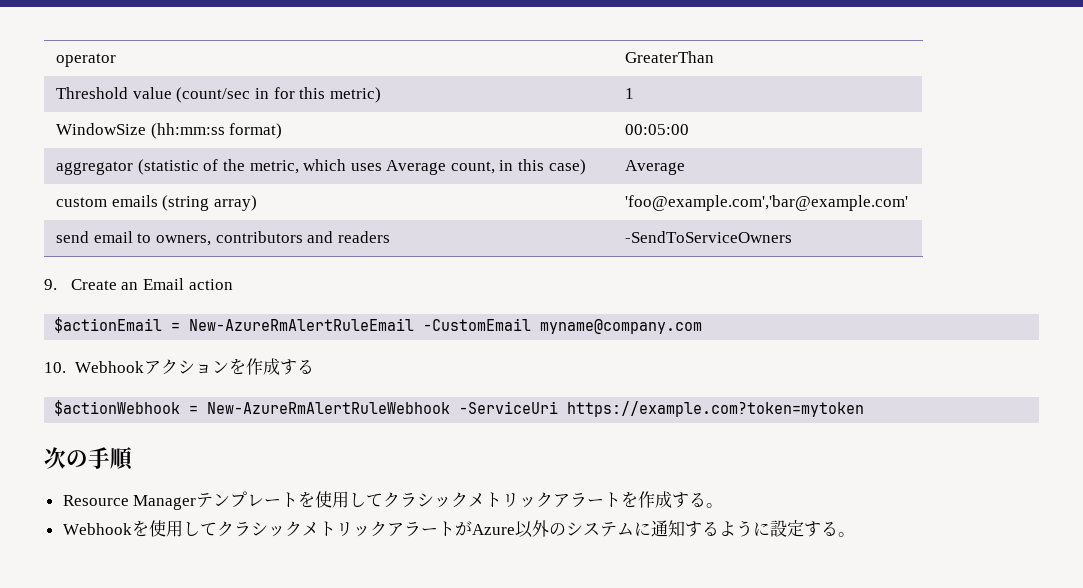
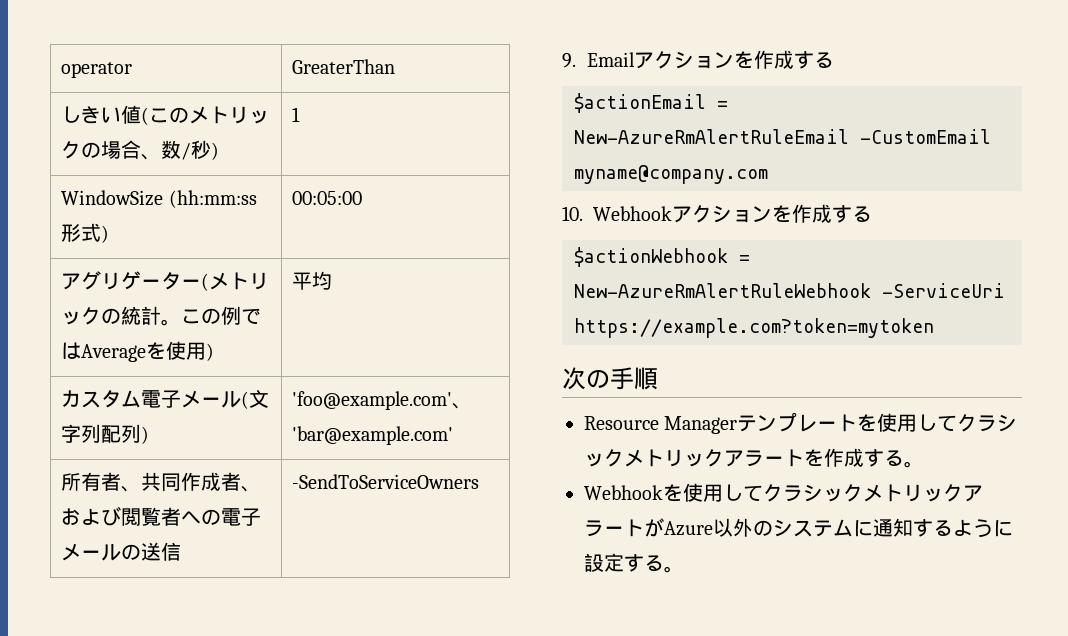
[56,87,381,103] Threshold value (count/sec in for this metric) -> [61,105,270,125] [61,140,220,160] しきい値(このメトリックの場合、数/秒)
[229,123,283,139] format) -> [61,223,110,243] 形式)
[56,159,586,175] [625,160,686,175] [56,195,257,211] [625,195,909,211] [56,231,390,246] [625,231,793,243] [44,278,233,290] aggregator (statistic of the metric, which uses Average count, in this case) | Average // custom emails (string array) | 'foo@example.com','bar@example.com' // send email to owners, contributors and readers | -SendToServiceOwners // 9. Create an Email action -> [61,271,270,291] [61,306,262,326] [61,341,215,362] [292,271,333,290] [61,389,270,409] [61,424,150,444] [292,391,473,410] [292,426,454,445] [61,472,262,492] [61,506,262,526] [61,542,182,561] [292,474,480,489] [562,50,835,69] アグリゲーター(メトリックの統計。この例ではAverageを使用) | 平均 // カスタム電子メール(文字列配列) | 'foo@example.com'、'bar@example.com' // 所有者、共同作成者、および閲覧者への電子メールの送信 | -SendToServiceOwners // 9. Emailアクションを作成する

